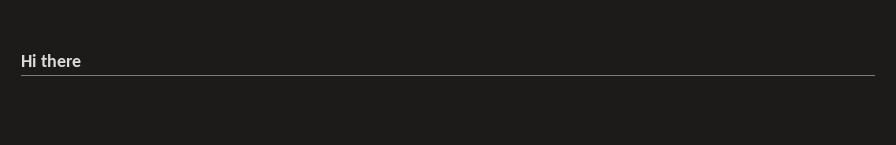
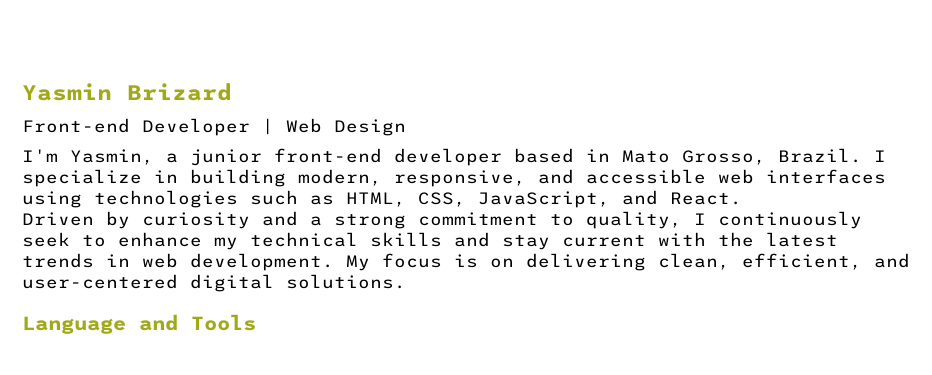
[21,54,81,67] Hi there -> [22,83,232,101] [22,118,406,136] [22,148,886,166] [22,169,886,187] [22,190,742,208] [22,211,862,229] [22,232,838,250] [22,253,910,271] [22,274,406,292] [22,314,256,334] Yasmin Brizard // Front-end Developer | Web Design // I'm Yasmin, a junior front-end developer based in Mato Grosso, Brazil. I specialize in building modern, responsive, and accessible web interfaces using technologies such as HTML, CSS, JavaScript, and React. // Driven by curiosity and a strong commitment to quality, I continuously seek to enhance my technical skills and stay current with the latest trends in web development. My focus is on delivering clean, efficient, and user-centered digital solutions. // Language and Tools

